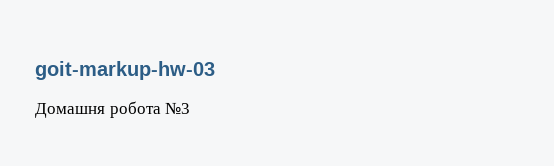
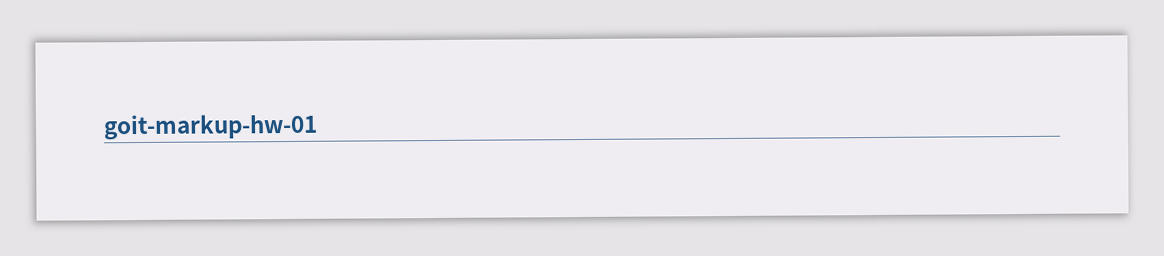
[35,61,215,80] [35,101,191,118] goit-markup-hw-03 // Домашня робота №3 -> [103,113,318,141] goit-markup-hw-01

